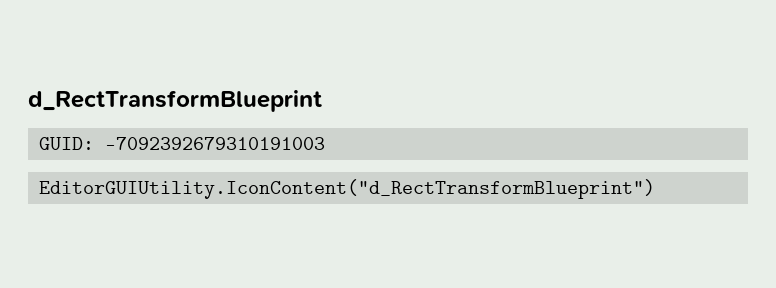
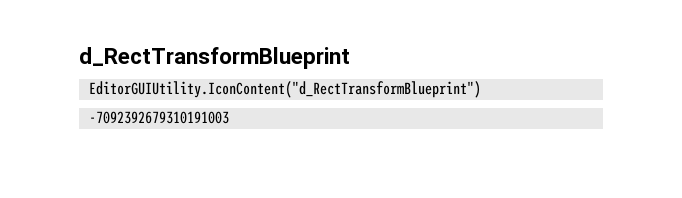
[39,137,95,150] GUID: -> [88,81,481,98] EditorGUIUtility.IconContent("d_RectTransformBlueprint") //
[39,179,656,199] // EditorGUIUtility.IconContent("d_RectTransformBlueprint") -> (229, 117) none

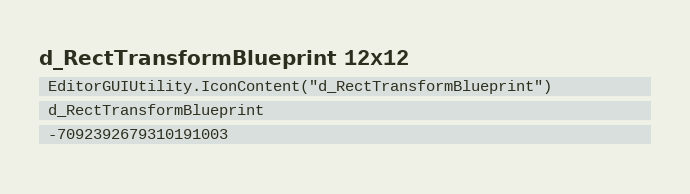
[79,47,350,69] d_RectTransformBlueprint -> [39,50,409,70] d_RectTransformBlueprint 12x12
(481, 89) none -> [48,104,264,118] // d_RectTransformBlueprint

